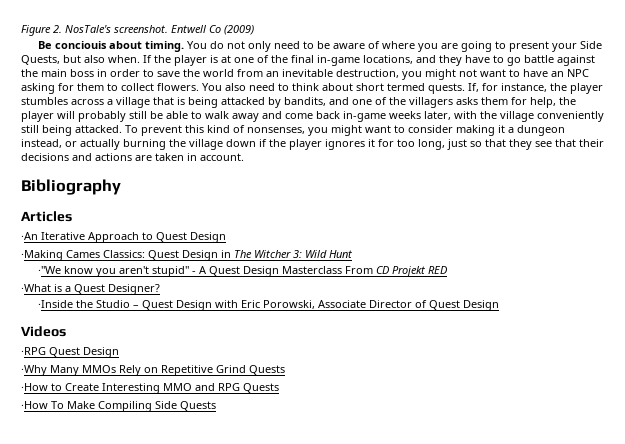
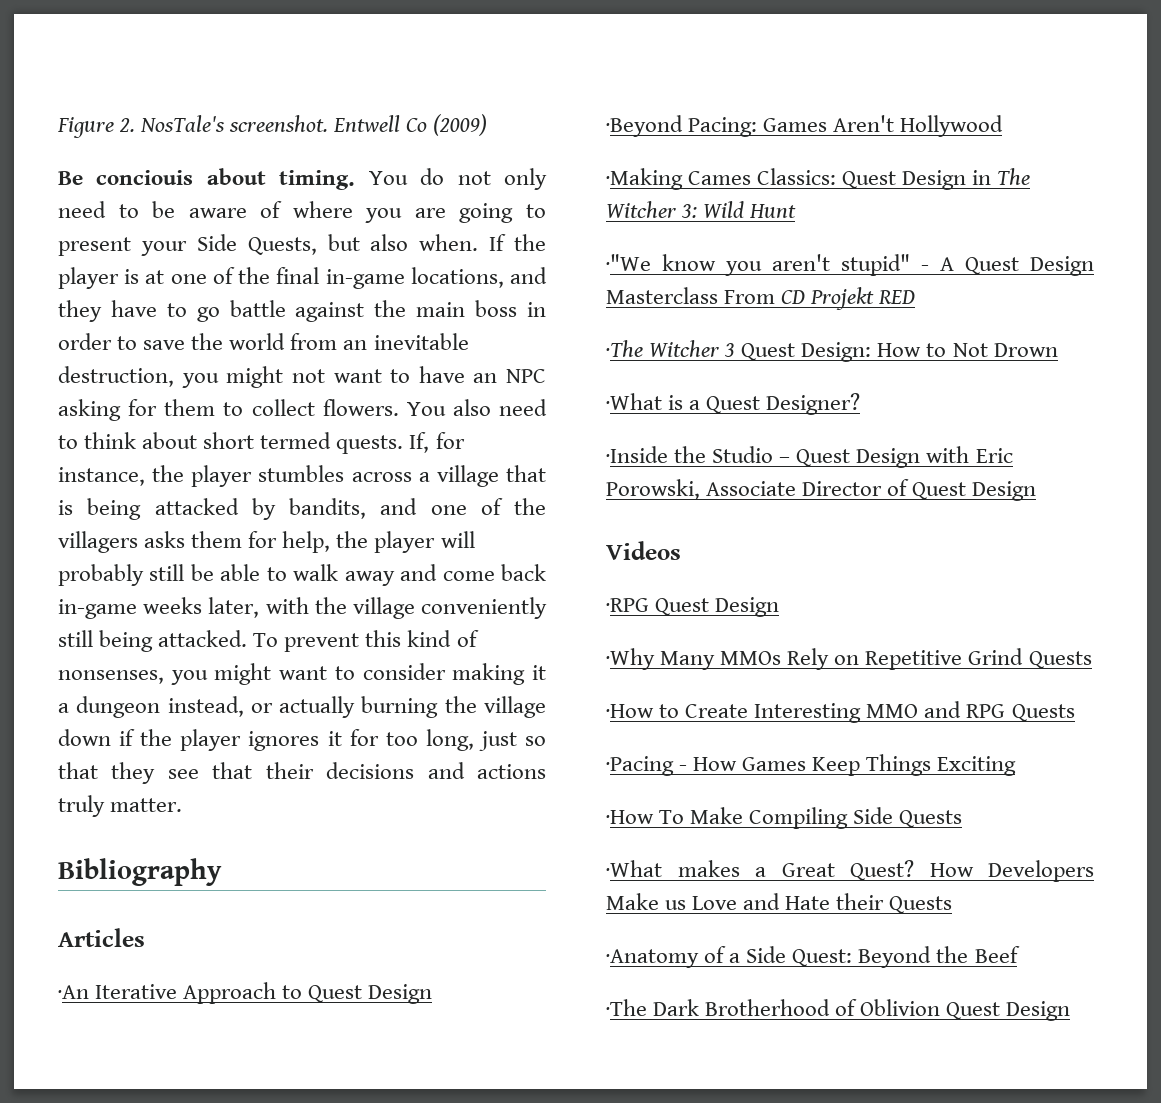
[135,153,244,161] are taken in account. -> [58,795,183,817] truly matter.
(226, 237) none -> [606,115,1004,137] // ·Beyond Pacing: Games Aren't Hollywood
(447, 270) none -> [606,340,1058,362] // ·The Witcher 3 Quest Design: How to Not Drown
(279, 388) none -> [606,754,1017,776] // ·Pacing - How Games Keep Things Exciting
(216, 406) none -> [606,860,1094,882] [606,893,953,914] [606,946,1020,968] [606,999,1071,1021] // ·What makes a Great Quest? How Developers Make us Love and Hate their Quests // ·Anatomy of a Side Quest: Beyond the Beef // ·The Dark Brotherhood of Oblivion Quest Design

